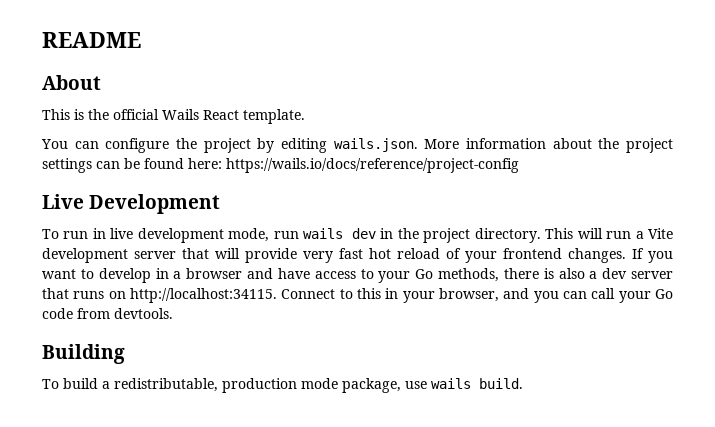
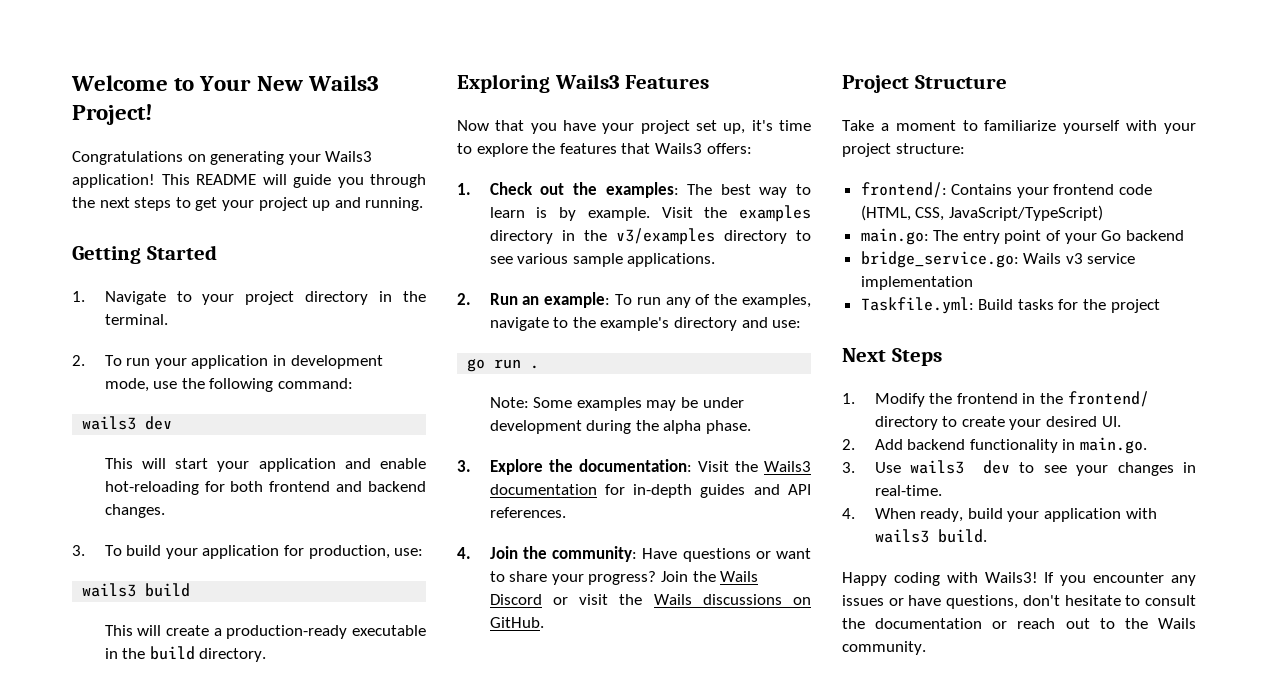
[42,32,141,48] [42,75,101,90] [42,109,305,124] [41,138,673,153] [42,158,519,173] [42,194,221,214] [42,228,674,243] [42,248,673,263] [42,268,673,283] [42,288,673,303] [42,308,173,319] [42,344,125,364] [42,378,523,393] README // About // This is the official Wails React template. // You can configure the project by editing wails.json. More information about the project settings can be found here: https://wails.io/docs/reference/project-config // Live Development // To run in live development mode, run wails dev in the project directory. This will run a Vite development server that will provide very fast hot reload of your frontend changes. If you want to develop in a browser and have access to your Go methods, there is also a dev server that runs on http://localhost:34115. Connect to this in your browser, and you can call your Go code from devtools. // Building // To build a redistributable, production mode package, use wails build. -> [71,75,379,91] [72,104,153,125] [72,151,373,165] [72,174,426,188] [72,197,424,211] [72,245,217,264] [72,291,426,305] [104,314,168,325] [72,355,383,369] [104,378,353,392] [82,416,173,430] [104,458,426,472] [104,481,426,495] [104,504,165,518] [72,545,424,559] [82,583,191,597] [104,625,426,639] [104,646,267,662] [457,74,710,93] [457,120,811,134] [457,143,752,157] [457,182,811,198] [489,205,811,222] [489,228,811,245] [489,253,716,267] [457,292,811,308] [489,317,802,331] [467,358,540,372] [489,397,744,411] [489,420,751,434] [457,459,811,475] [489,484,811,498] [489,507,566,518] [457,546,811,562] [489,571,759,585] [489,594,811,605] [489,617,544,628] [842,75,1007,93] [842,120,1196,134] [842,143,965,157] [860,182,1153,198] [860,205,1103,221] [860,228,1184,245] [860,251,1136,268] [860,276,973,290] [860,297,1160,314] [842,348,942,366] [842,391,1149,407] [874,416,1121,430] [842,437,1147,454] [842,460,1196,476] [874,485,942,496] [842,508,1157,522] [874,529,987,543] [842,572,1196,586] [842,595,1196,609] [842,618,1196,629] [842,641,926,655] Welcome to Your New Wails3 Project! // Congratulations on generating your Wails3 application! This README will guide you through the next steps to get your project up and running. // Getting Started // 1. Navigate to your project directory in the terminal. // 2. To run your application in development mode, use the following command: // wails3 dev // This will start your application and enable hot-reloading for both frontend and backend changes. // 3. To build your application for production, use: // wails3 build // This will create a production-ready executable in the build directory. // Exploring Wails3 Features // Now that you have your project set up, it's time to explore the features that Wails3 offers: // 1. Check out the examples: The best way to learn is by example. Visit the examples directory in the v3/examples directory to see various sample applications. // 2. Run an example: To run any of the examples, navigate to the example's directory and use: // go run . // Note: Some examples may be under development during the alpha phase. // 3. Explore the documentation: Visit the Wails3 documentation for in-depth guides and API references. // 4. Join the community: Have questions or want to share your progress? Join the Wails Discord or visit the Wails discussions on GitHub. // Project Structure // Take a moment to familiarize yourself with your project structure: // frontend/: Contains your frontend code (HTML, CSS, JavaScript/TypeScript) // main.go: The entry point of your Go backend // bridge_service.go: Wails v3 service implementation // Taskfile.yml: Build tasks for the project // Next Steps // 1. Modify the frontend in the frontend/ directory to create your desired UI. // 2. Add backend functionality in main.go. // 3. Use wails3 dev to see your changes in real-time. // 4. When ready, build your application with wails3 build. // Happy coding with Wails3! If you encounter any issues or have questions, don't hesitate to consult the documentation or reach out to the Wails community.

